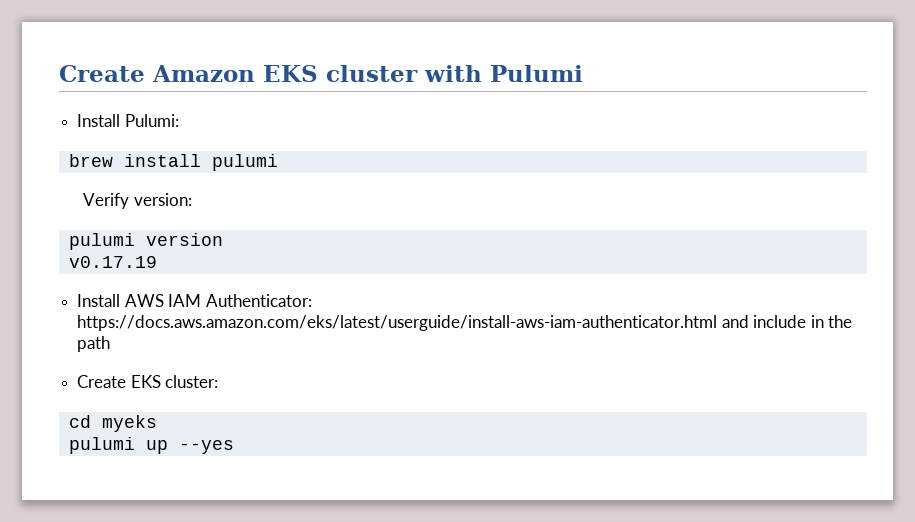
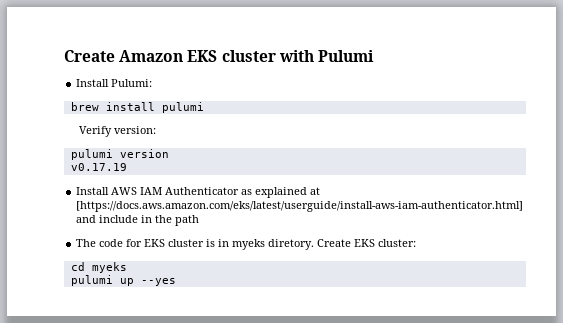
[205,294,312,307] [77,315,718,331] Authenticator: https://docs.aws.amazon.com/eks/latest/userguide/install-aws-iam-authenticator.html -> [165,187,321,198] [76,201,524,212] Authenticator as explained at [https://docs.aws.amazon.com/eks/latest/userguide/install-aws-iam-authenticator.html]
(111, 344) none -> [76,239,315,250] The code for EKS cluster is in myeks diretory.

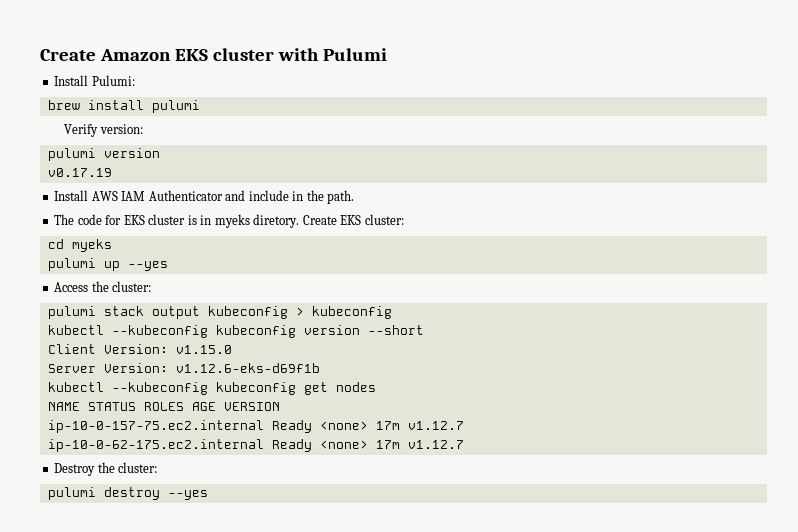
[241,187,321,198] [76,201,524,212] as explained at [https://docs.aws.amazon.com/eks/latest/userguide/install-aws-iam-authenticator.html] -> (223, 195) none
[175,215,200,226] path -> [327,190,355,204] path.
(176, 282) none -> [54,281,152,292] [47,306,392,319] [47,325,424,338] [47,344,232,354] [47,363,320,373] [47,382,376,395] [47,402,280,411] [47,420,464,433] [47,439,464,452] [54,462,158,476] [47,487,208,500] // Access the cluster: // pulumi stack output kubeconfig > kubeconfig // kubectl --kubeconfig kubeconfig version --short // Client Version: v1.15.0 // Server Version: v1.12.6-eks-d69f1b // kubectl --kubeconfig kubeconfig get nodes // NAME STATUS ROLES AGE VERSION // ip-10-0-157-75.ec2.internal Ready <none> 17m v1.12.7 // ip-10-0-62-175.ec2.internal Ready <none> 17m v1.12.7 // Destroy the cluster: // pulumi destroy --yes

